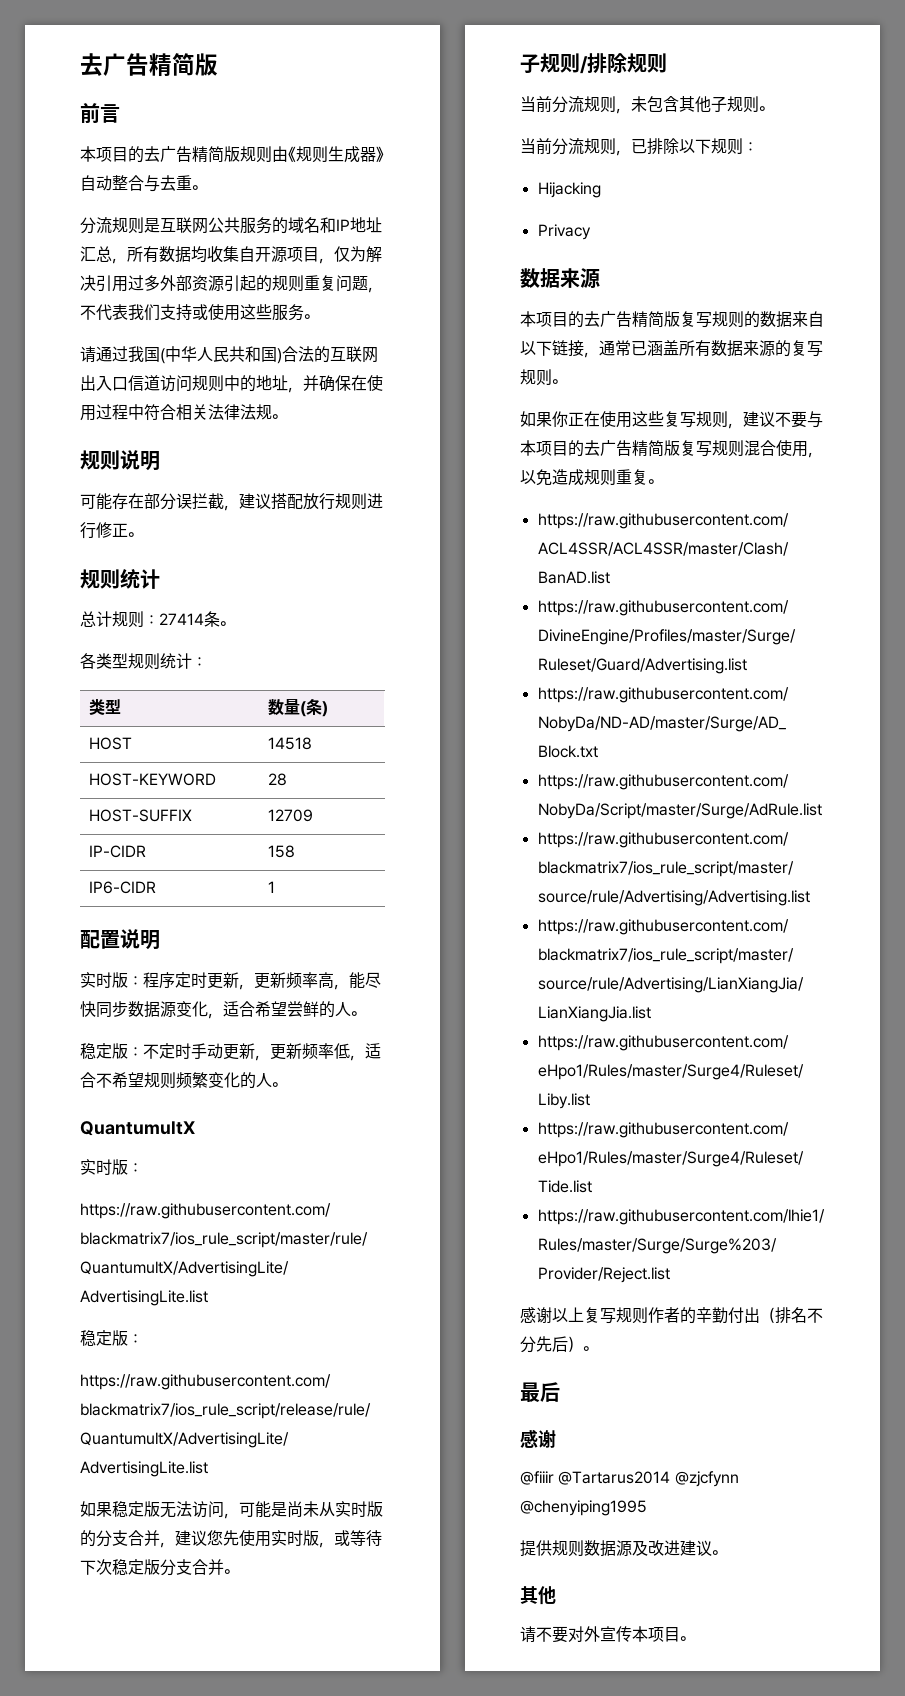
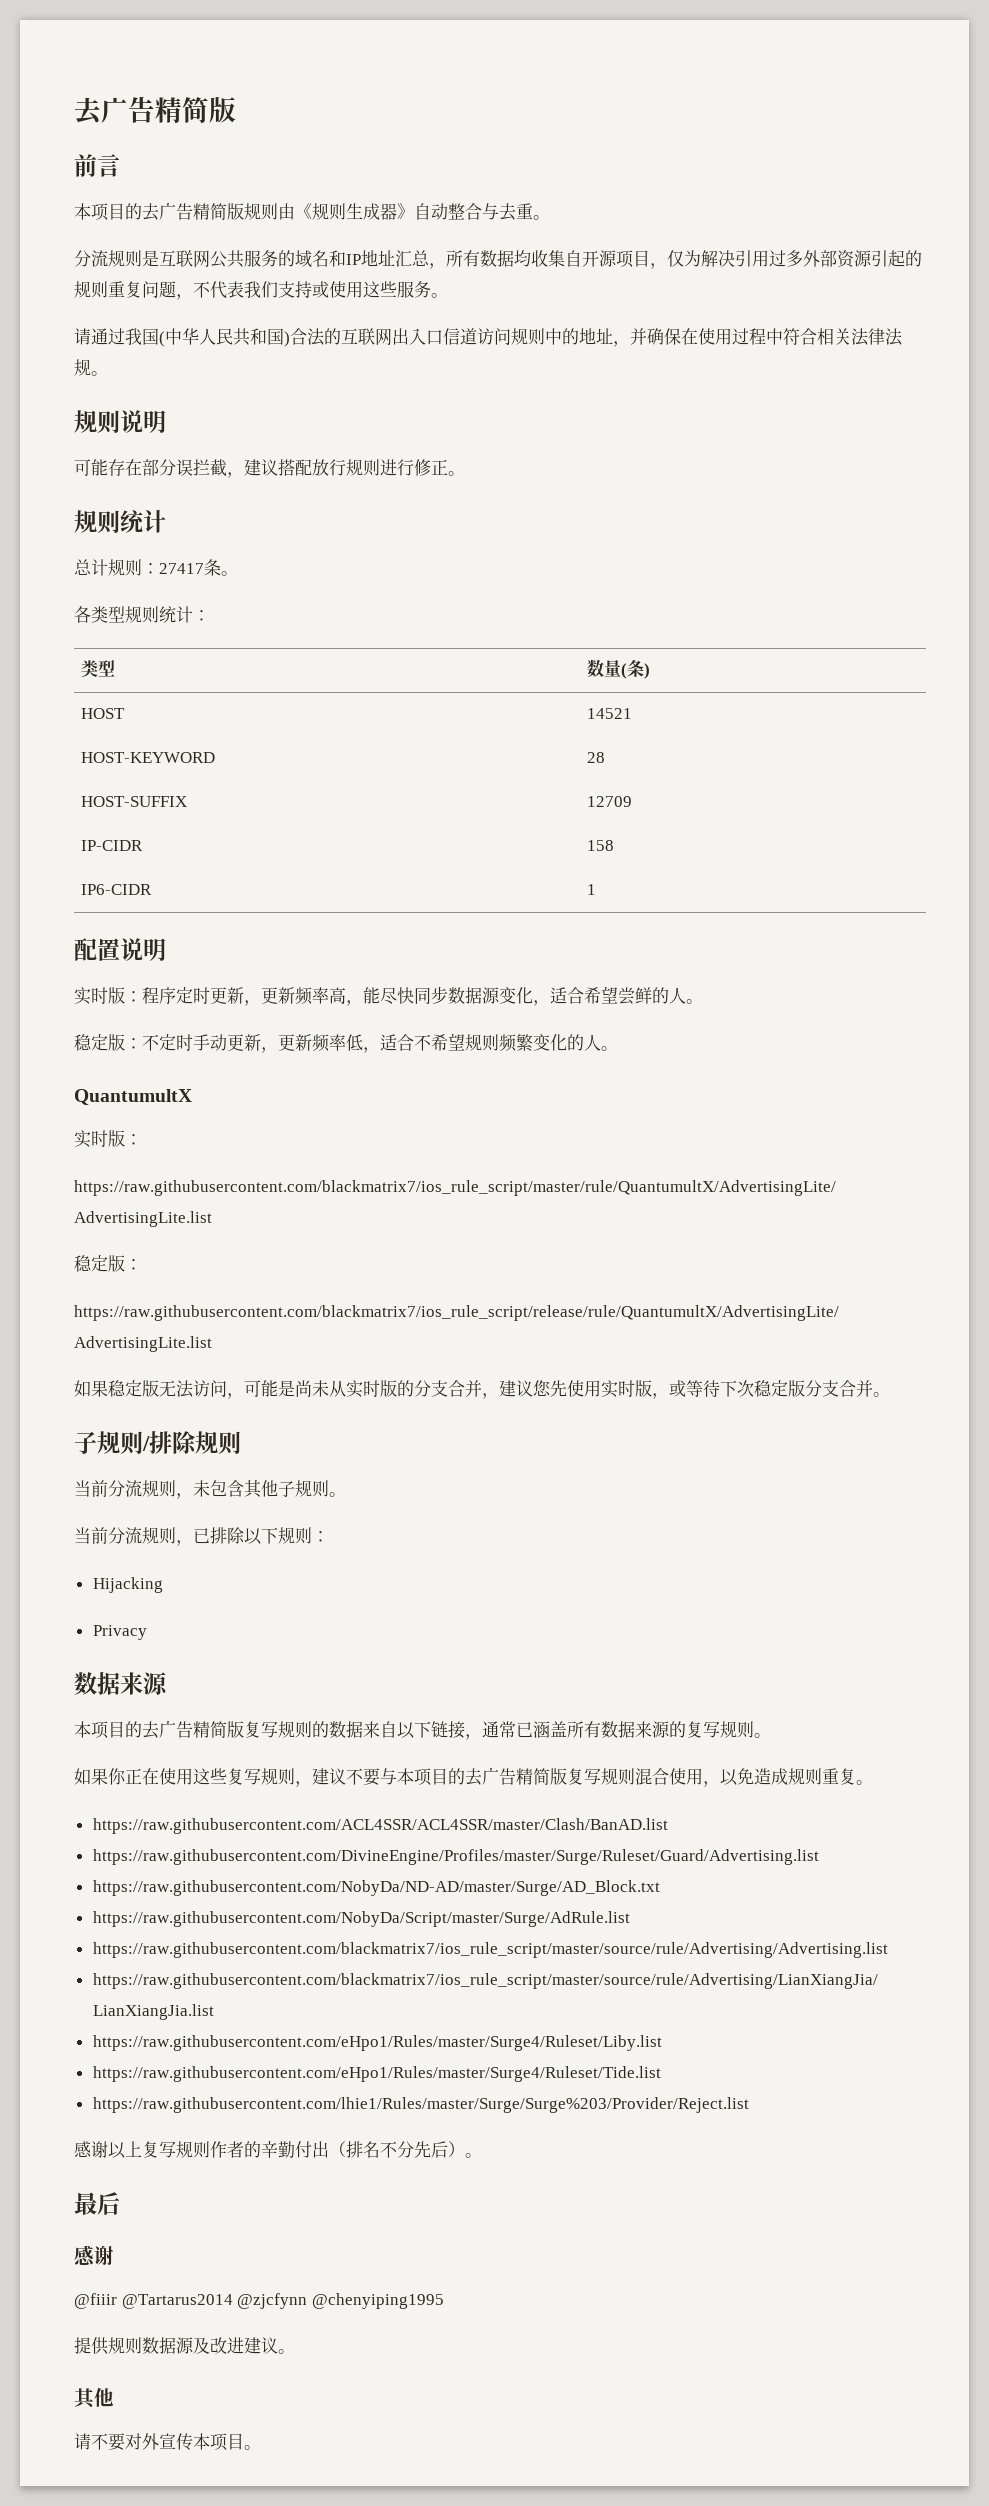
[159,613,204,625] 27414 -> [159,563,204,574] 27417
[268,737,313,750] 14518 -> [586,708,632,719] 14521

